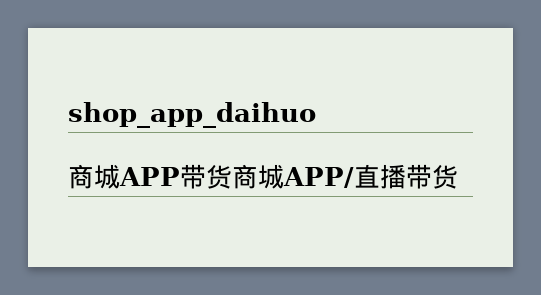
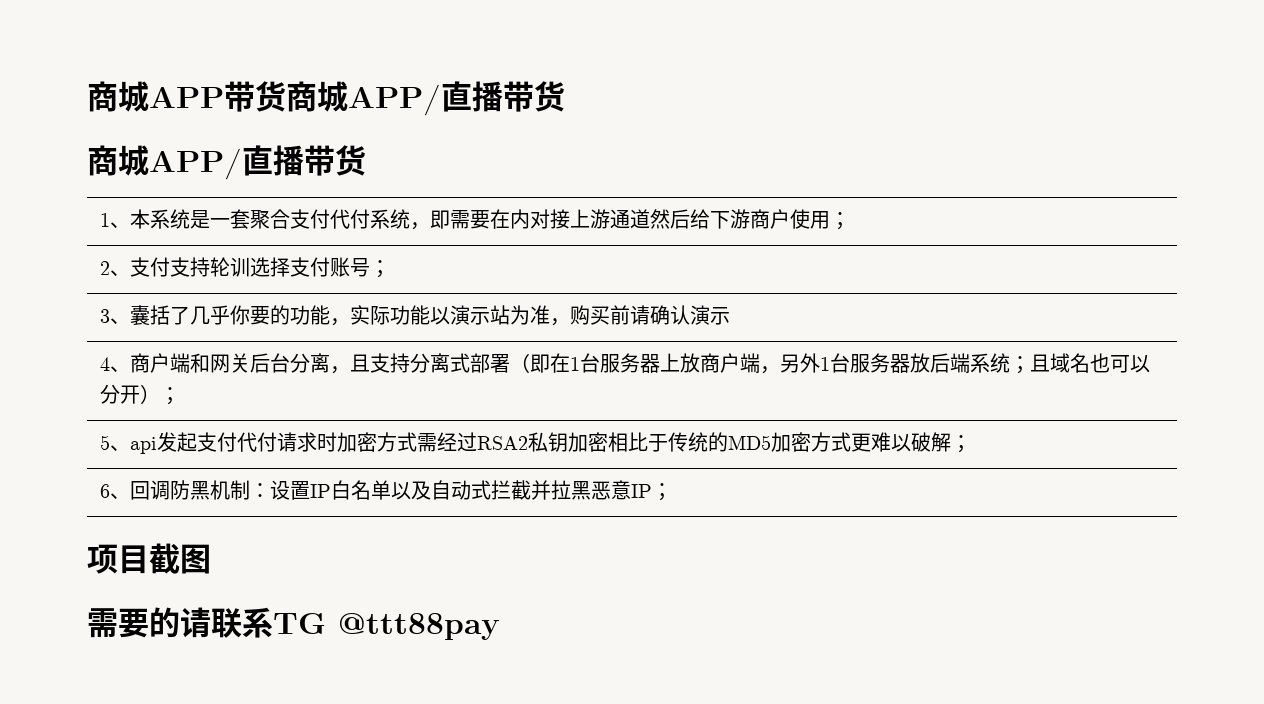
[68,102,316,128] shop_app_daihuo // -> (87, 96) none
(458, 176) none -> [87,145,366,180] [99,209,850,230] [99,257,390,278] [99,305,730,326] [99,353,1150,374] [99,384,180,405] [99,432,971,454] [99,480,672,501] [87,543,211,574] [87,607,500,640] // 商城APP/直播带货 // 1、本系统是一套聚合支付代付系统，即需要在内对接上游通道然后给下游商户使用； // 2、支付支持轮训选择支付账号； // 3、囊括了几乎你要的功能，实际功能以演示站为准，购买前请确认演示 // 4、商户端和网关后台分离，且支持分离式部署（即在1台服务器上放商户端，另外1台服务器放后端系统；且域名也可以分开）； // 5、api发起支付代付请求时加密方式需经过RSA2私钥加密相比于传统的MD5加密方式更难以破解； // 6、回调防黑机制：设置IP白名单以及自动式拦截并拉黑恶意IP； // 项目截图 // 需要的请联系TG @ttt88pay

